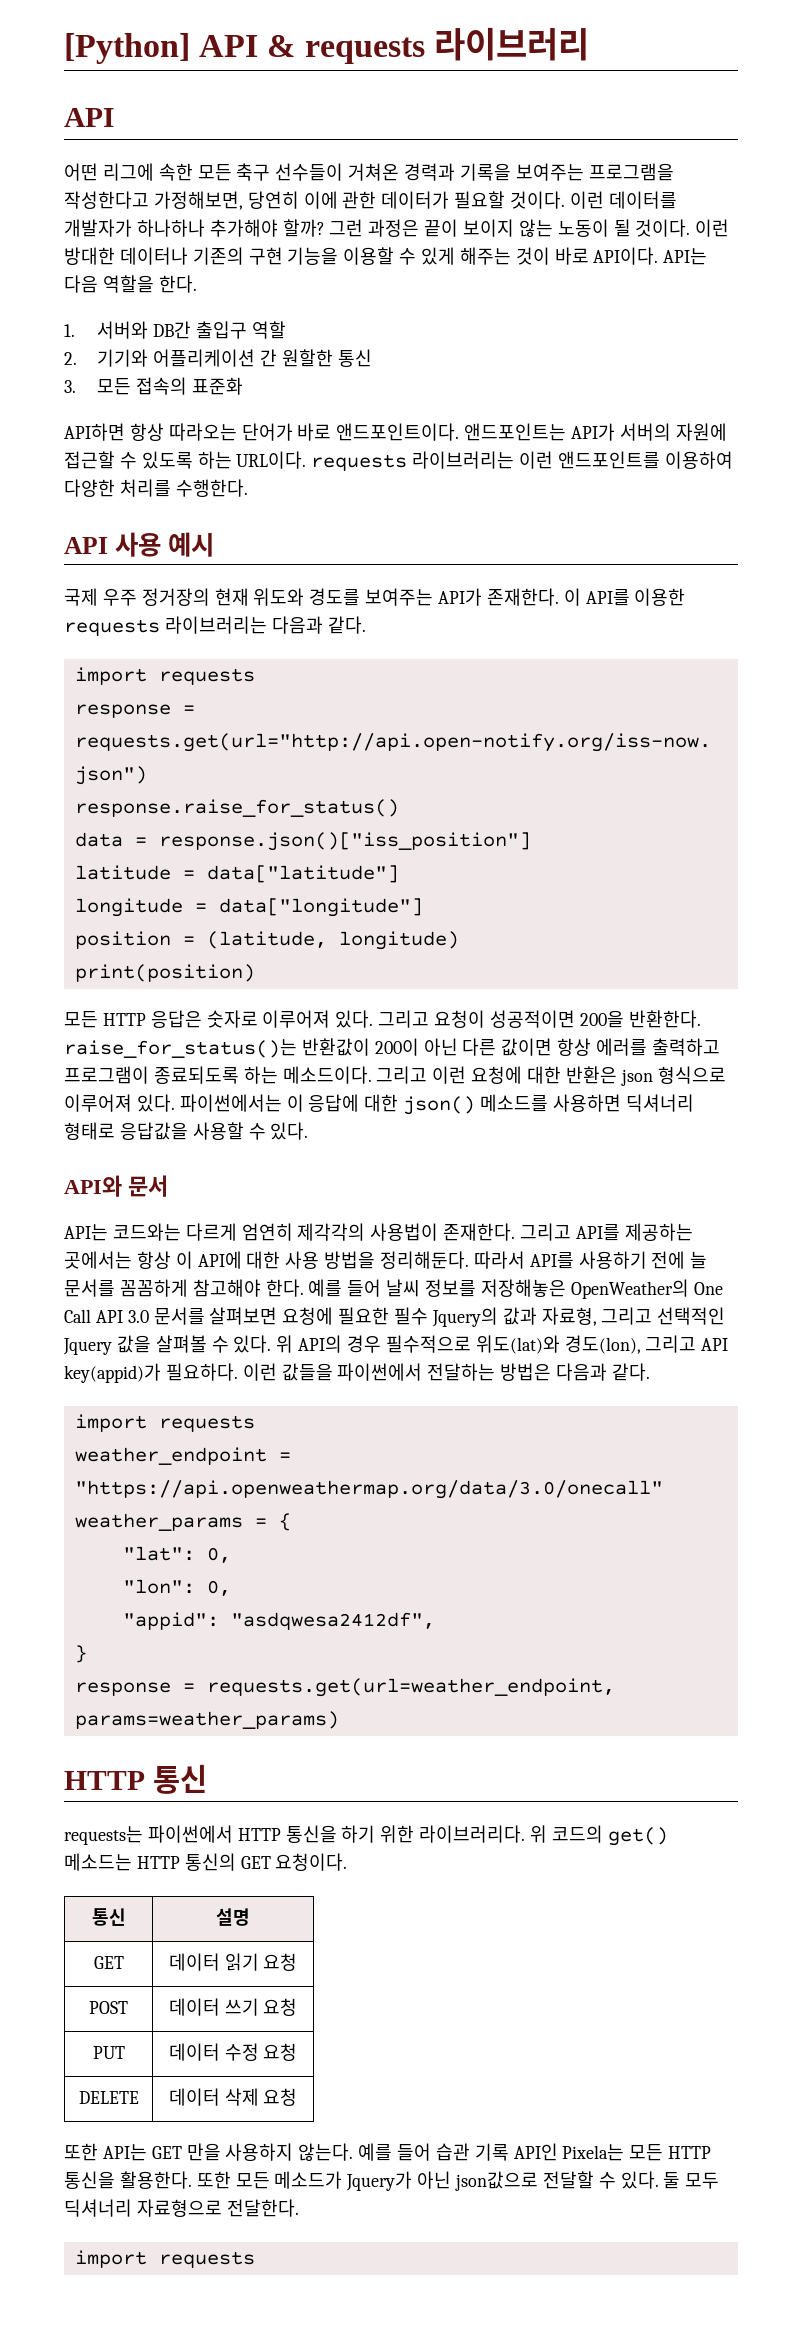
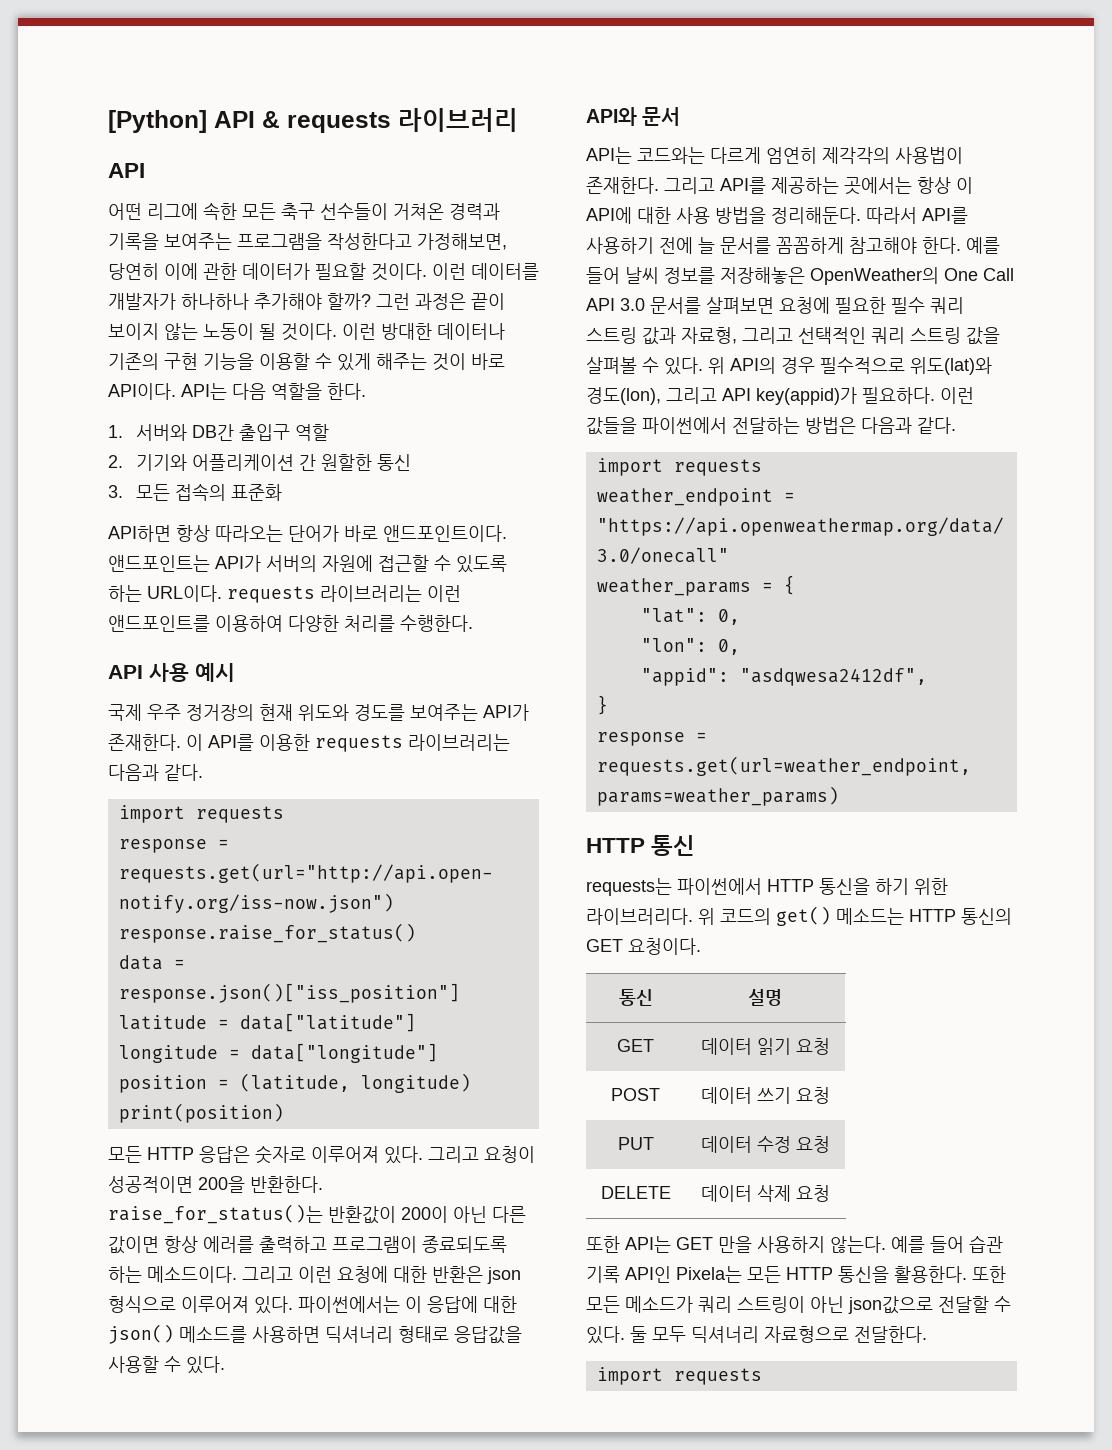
[431,1307,498,1327] Jquery의 -> [930,297,964,314] [586,327,637,344] 쿼리 스트링
[63,1338,112,1355] Jquery -> [871,327,961,344] 쿼리 스트링
[346,2171,413,2191] Jquery가 -> [698,1296,805,1313] 쿼리 스트링이

